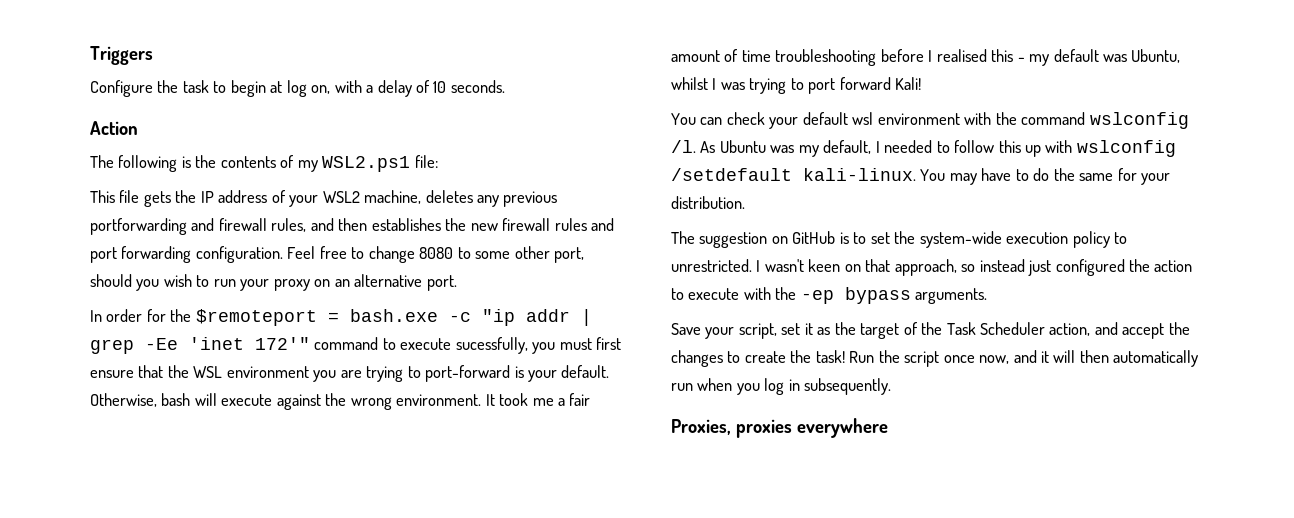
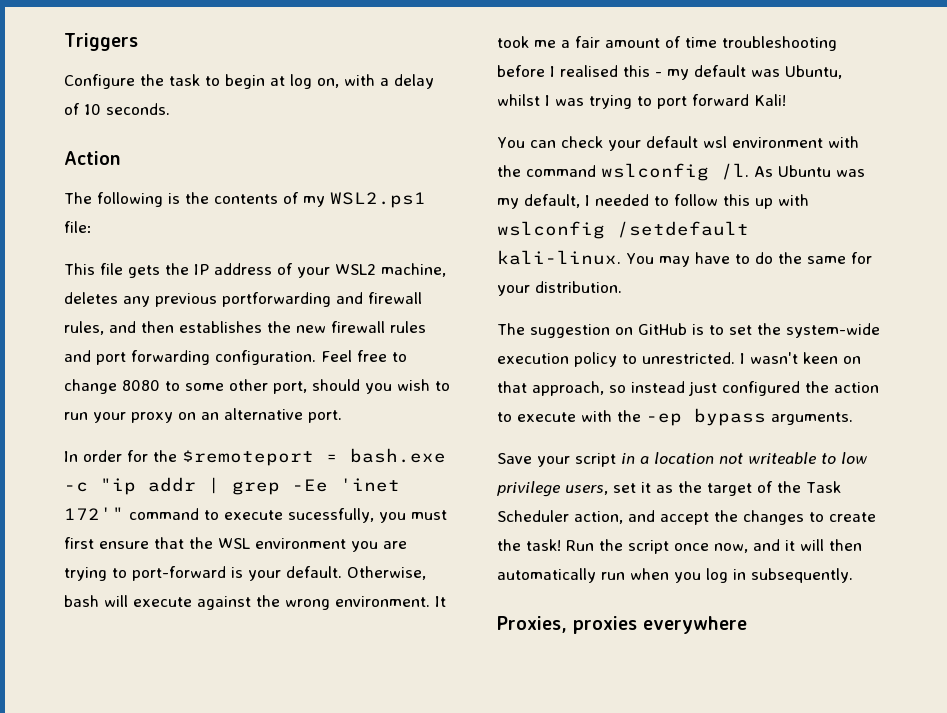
[738,323,777,339] script, -> [575,452,867,467] [497,481,608,497] script in a location not writeable to low privilege users,

